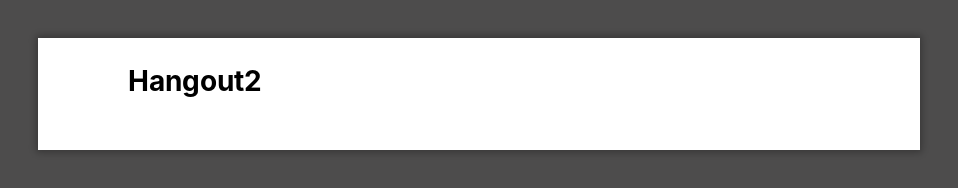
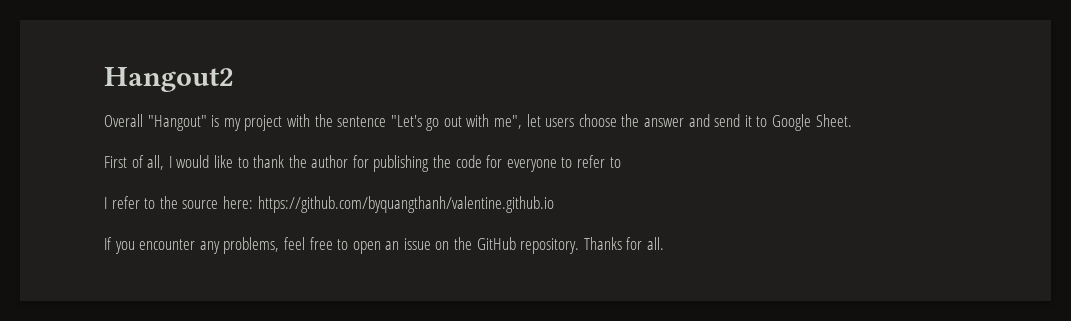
(262, 83) none -> [104,114,852,131] [104,155,621,172] [104,196,554,213] [104,237,665,254] // Overall "Hangout" is my project with the sentence "Let's go out with me", let users choose the answer and send it to Google Sheet. // First of all, I would like to thank the author for publishing the code for everyone to refer to // I refer to the source here: https://github.com/byquangthanh/valentine.github.io // If you encounter any problems, feel free to open an issue on the GitHub repository. Thanks for all.

